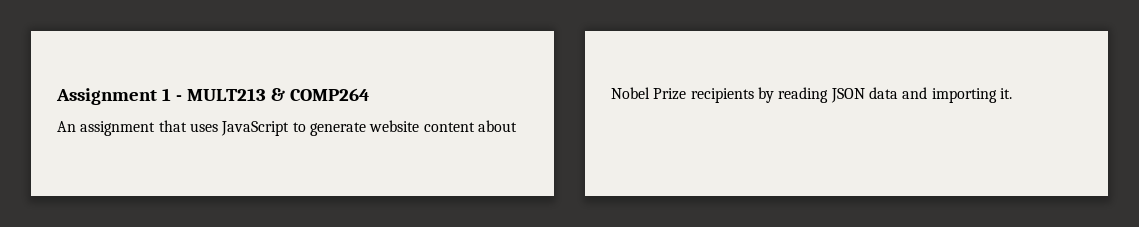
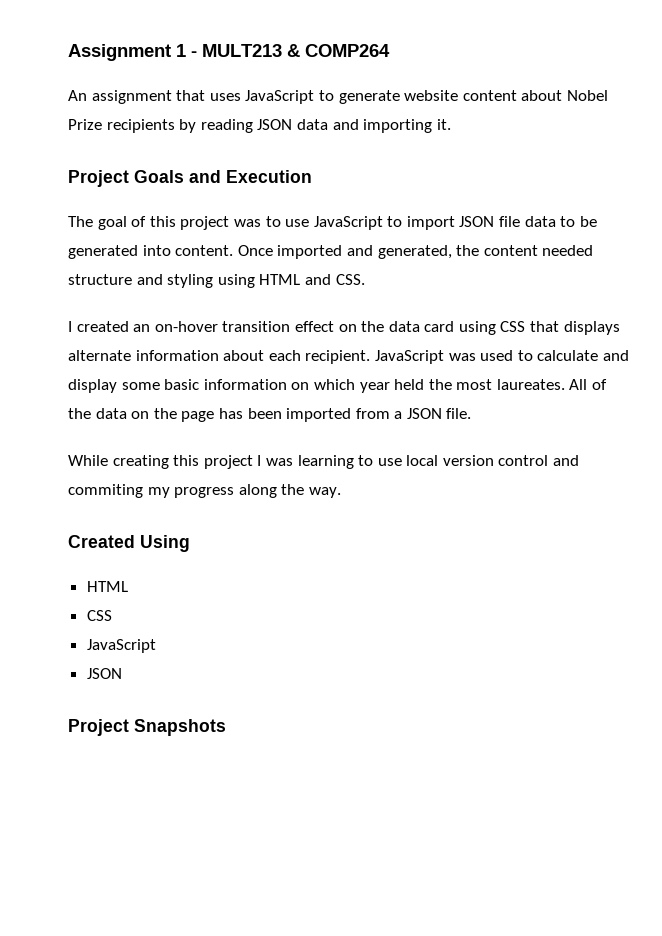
(1012, 93) none -> [68,170,312,187] [68,216,597,230] [68,245,594,259] [68,274,365,288] [68,321,620,335] [68,350,629,364] [68,379,608,393] [68,408,472,422] [68,455,580,469] [68,484,341,498] [68,535,190,552] [86,581,128,592] [86,610,112,621] [86,639,156,653] [86,668,122,679] [68,719,226,736] // Project Goals and Execution // The goal of this project was to use JavaScript to import JSON file data to be generated into content. Once imported and generated, the content needed structure and styling using HTML and CSS. // I created an on-hover transition effect on the data card using CSS that displays alternate information about each recipient. JavaScript was used to calculate and display some basic information on which year held the most laureates. All of the data on the page has been imported from a JSON file. // While creating this project I was learning to use local version control and commiting my progress along the way. // Created Using // HTML // CSS // JavaScript // JSON // Project Snapshots

